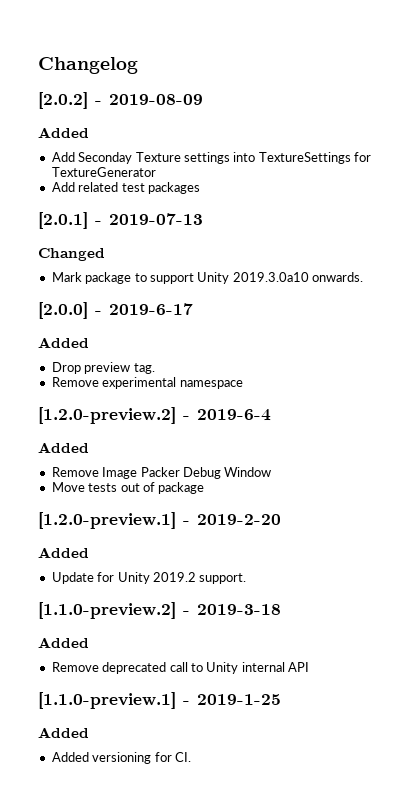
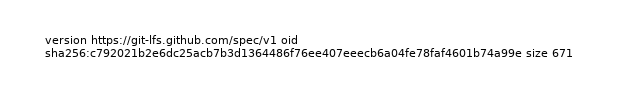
[38,57,138,74] [38,92,203,109] [38,127,89,138] [51,152,371,164] [51,167,156,177] [51,182,200,194] [38,212,203,229] [38,248,105,261] [51,272,363,284] [38,302,193,319] [38,337,89,348] [51,362,155,374] [51,377,243,389] [38,407,271,424] [38,442,89,453] [51,467,272,479] [51,482,205,494] [38,512,281,529] [38,547,89,558] [51,572,247,584] [38,602,281,619] [38,637,89,648] [51,662,309,674] [38,692,281,709] [38,727,89,738] [51,752,191,764] Changelog // [2.0.2] - 2019-08-09 // Added // Add Seconday Texture settings into TextureSettings for TextureGenerator // Add related test packages // [2.0.1] - 2019-07-13 // Changed // Mark package to support Unity 2019.3.0a10 onwards. // [2.0.0] - 2019-6-17 // Added // Drop preview tag. // Remove experimental namespace // [1.2.0-preview.2] - 2019-6-4 // Added // Remove Image Packer Debug Window // Move tests out of package // [1.2.0-preview.1] - 2019-2-20 // Added // Update for Unity 2019.2 support. // [1.1.0-preview.2] - 2019-3-18 // Added // Remove deprecated call to Unity internal API // [1.1.0-preview.1] - 2019-1-25 // Added // Added versioning for CI. -> [45,35,298,46] [45,48,573,57] version https://git-lfs.github.com/spec/v1 oid sha256:c792021b2e6dc25acb7b3d1364486f76ee407eeecb6a04fe78faf4601b74a99e size 671

